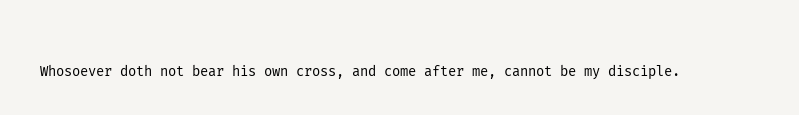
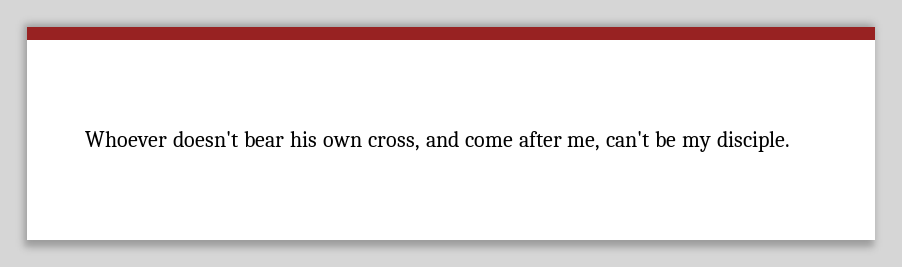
[40,64,184,76] Whosoever doth not -> [85,131,239,147] Whoever doesn't
[504,66,552,77] cannot -> [606,131,651,147] can't

